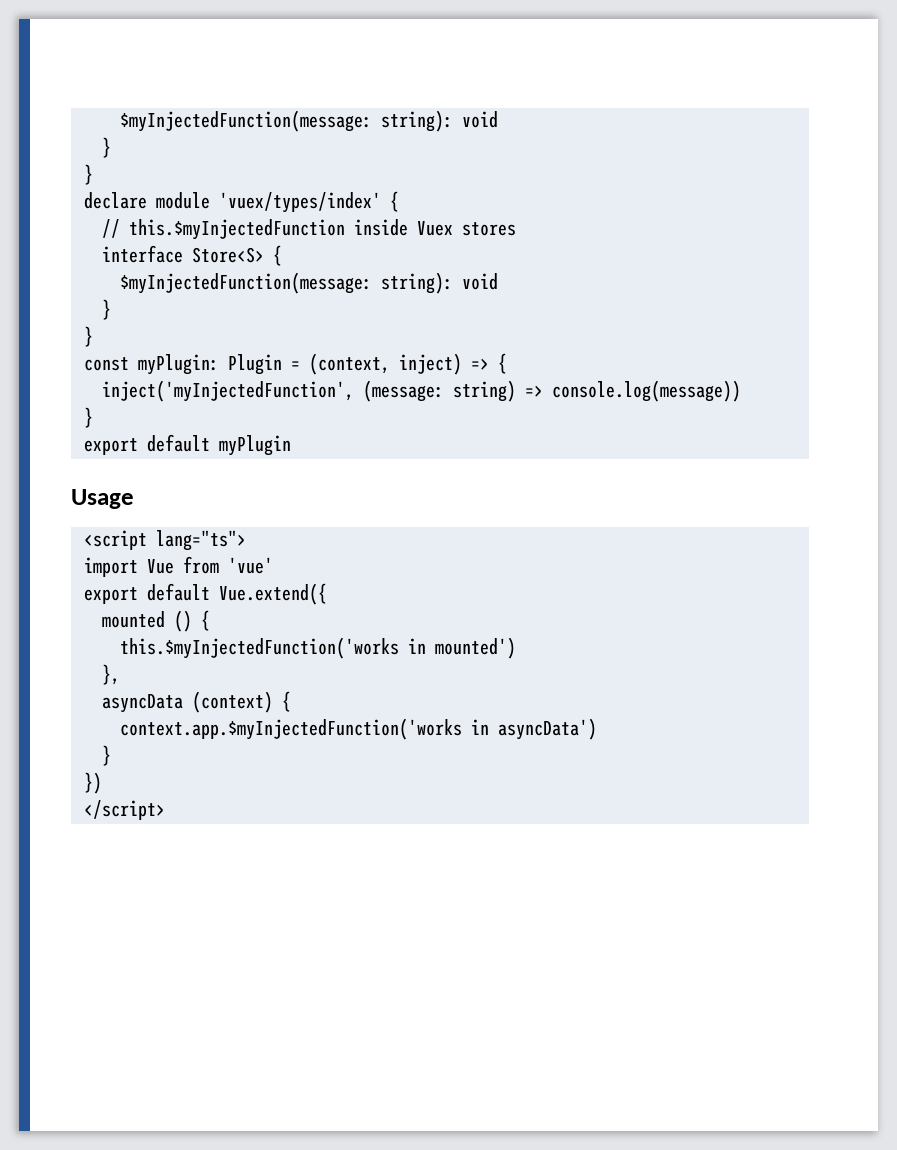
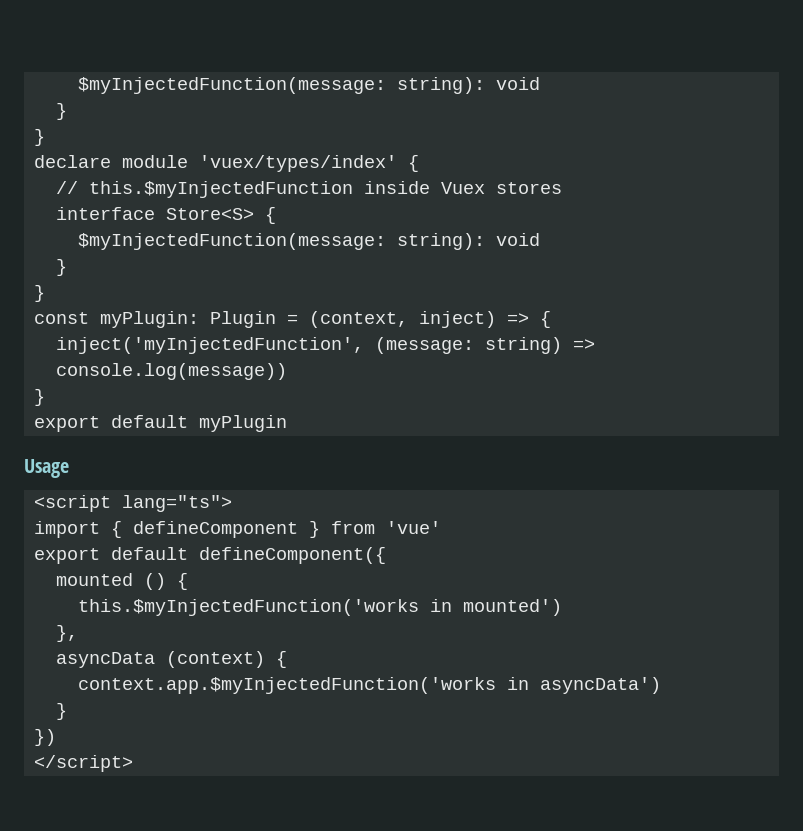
[146,559,174,574] Vue -> [111,521,321,538] { defineComponent }
[218,583,327,605] Vue.extend({ -> [199,547,387,564] defineComponent({

